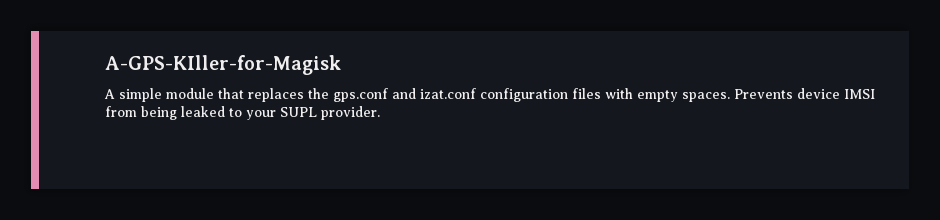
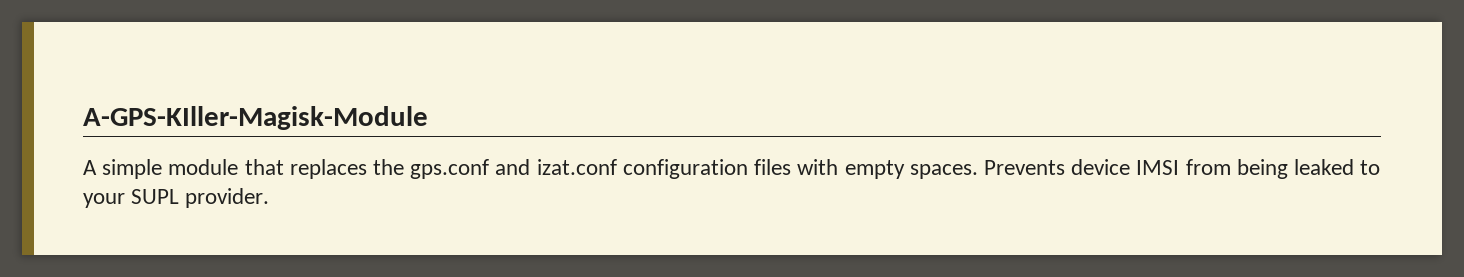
[105,55,341,75] A-GPS-KIller-for-Magisk -> [83,106,428,130] A-GPS-KIller-Magisk-Module

